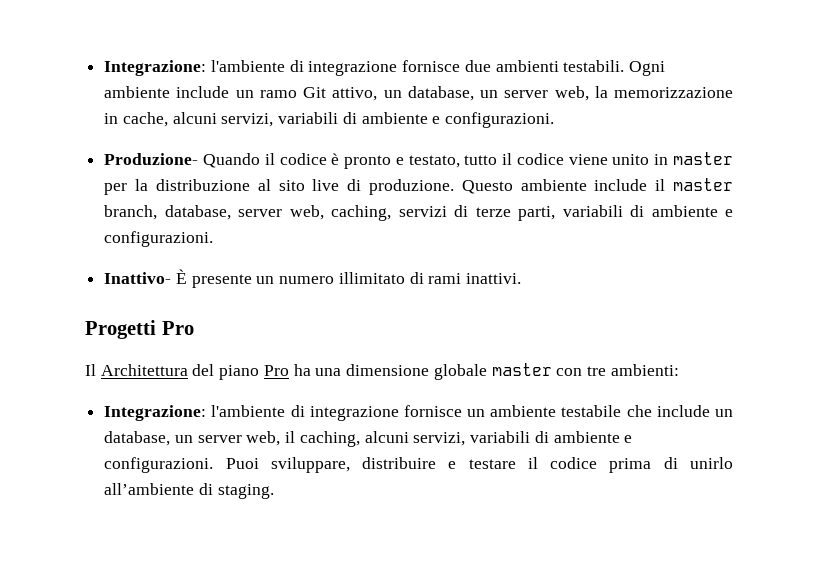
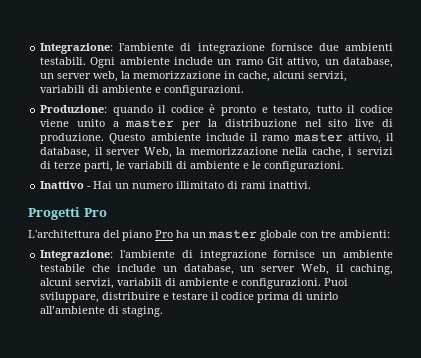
[104,153,261,168] Produzione- Quando -> [40,105,153,116] Produzione: quando
[654,154,669,165] in -> [112,121,119,127] a
[257,179,271,191] al -> [304,119,322,127] nel
[673,178,733,191] [104,205,392,221] master branch, database, server web, caching, -> [262,133,395,144] [40,147,353,158] ramo master attivo, il database, il server Web, la memorizzazione nella cache, i
[562,205,733,217] [104,231,214,247] [104,269,252,288] variabili di ambiente e configurazioni. // Inattivo- È presente -> [116,161,345,172] [40,181,113,189] le variabili di ambiente e le configurazioni. // Inattivo - Hai
[85,364,188,376] Il Architettura -> [28,230,100,238] L'architettura
[315,363,552,380] una dimensione globale master -> [192,230,297,241] un master globale
[246,431,281,446] web, -> [301,264,330,275] Web,

